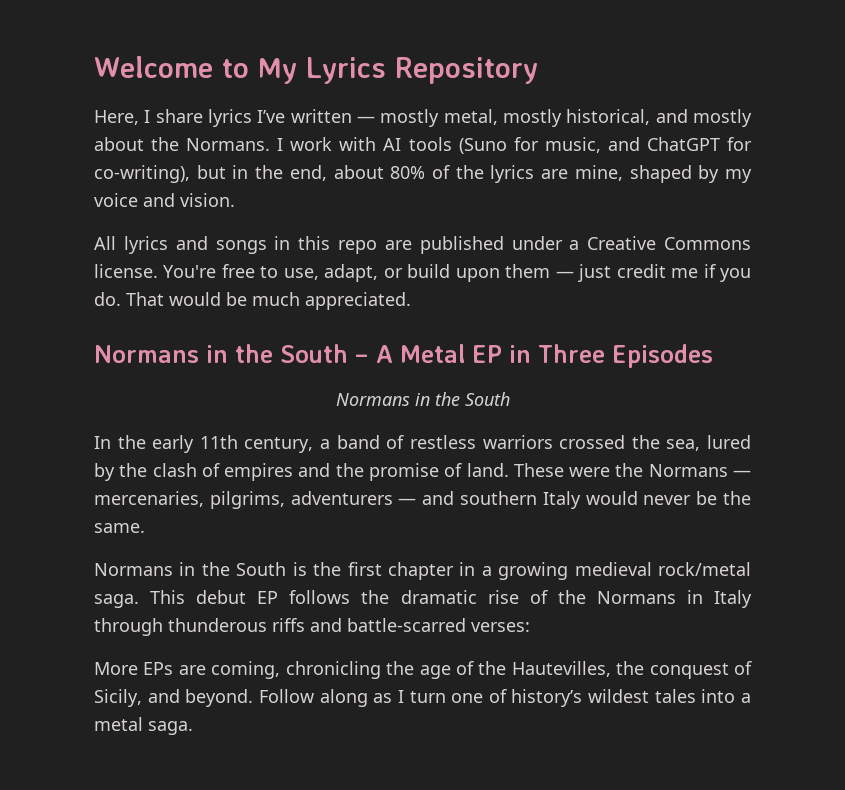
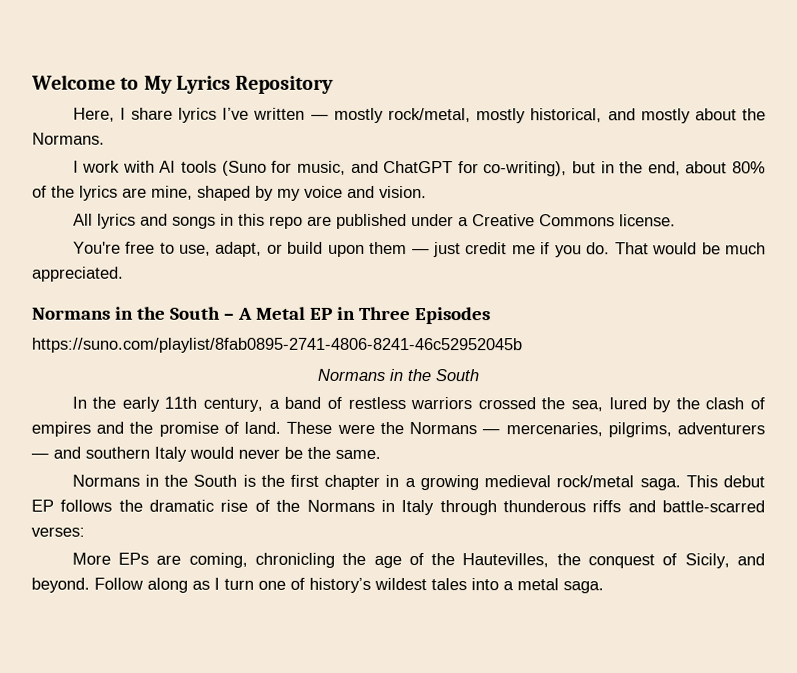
[443,109,498,125] metal, -> [387,107,471,123] rock/metal,
(271, 144) none -> (105, 138) //
(158, 271) none -> (676, 220) //
(713, 356) none -> [31,337,522,354] // https://suno.com/playlist/8fab0895-2741-4806-8241-46c52952045b

